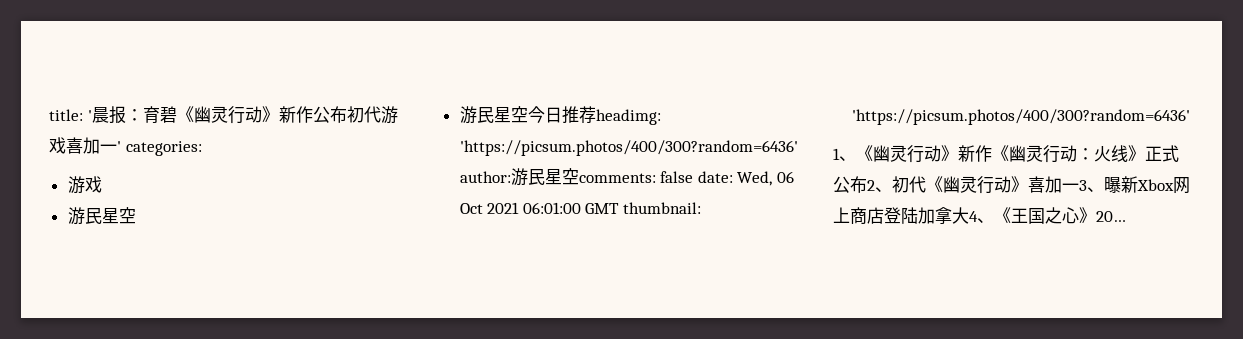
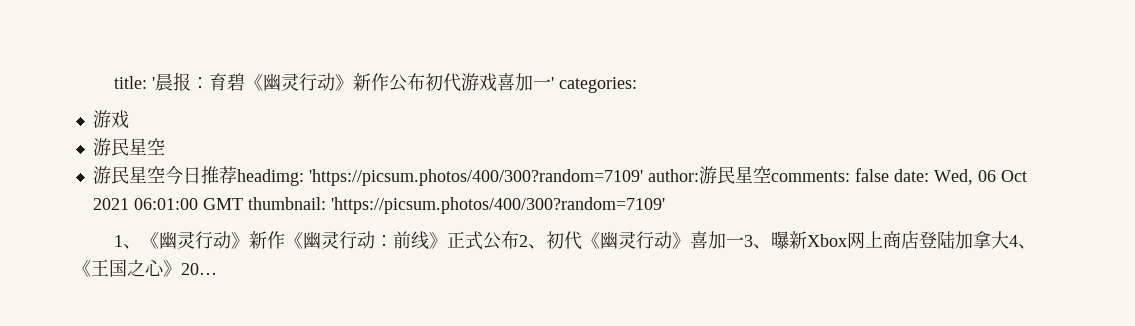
[459,140,798,156] 'https://picsum.photos/400/300?random=6436' -> [308,169,643,186] 'https://picsum.photos/400/300?random=7109'
[851,109,1190,125] 'https://picsum.photos/400/300?random=6436' -> [330,197,665,214] 'https://picsum.photos/400/300?random=7109'
[1094,146,1111,162] 火 -> [392,231,411,249] 前

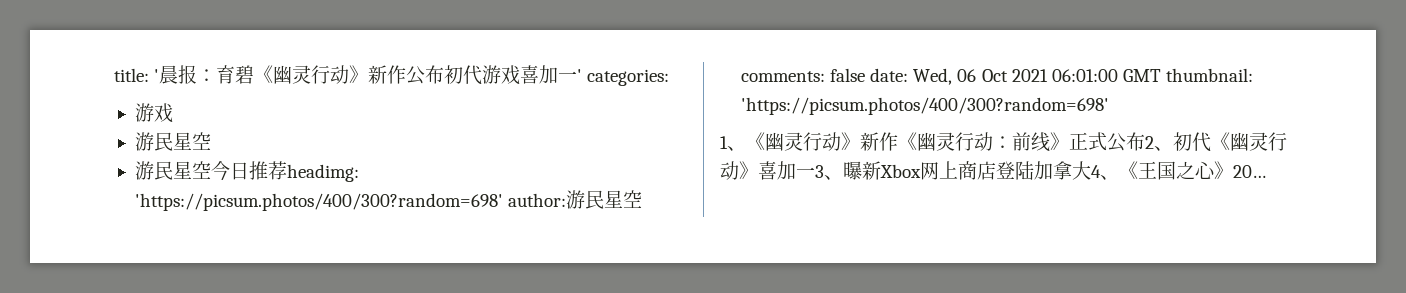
[308,169,643,186] 'https://picsum.photos/400/300?random=7109' -> [134,193,503,211] 'https://picsum.photos/400/300?random=698'
[330,197,665,214] 'https://picsum.photos/400/300?random=7109' -> [740,97,1109,115] 'https://picsum.photos/400/300?random=698'

